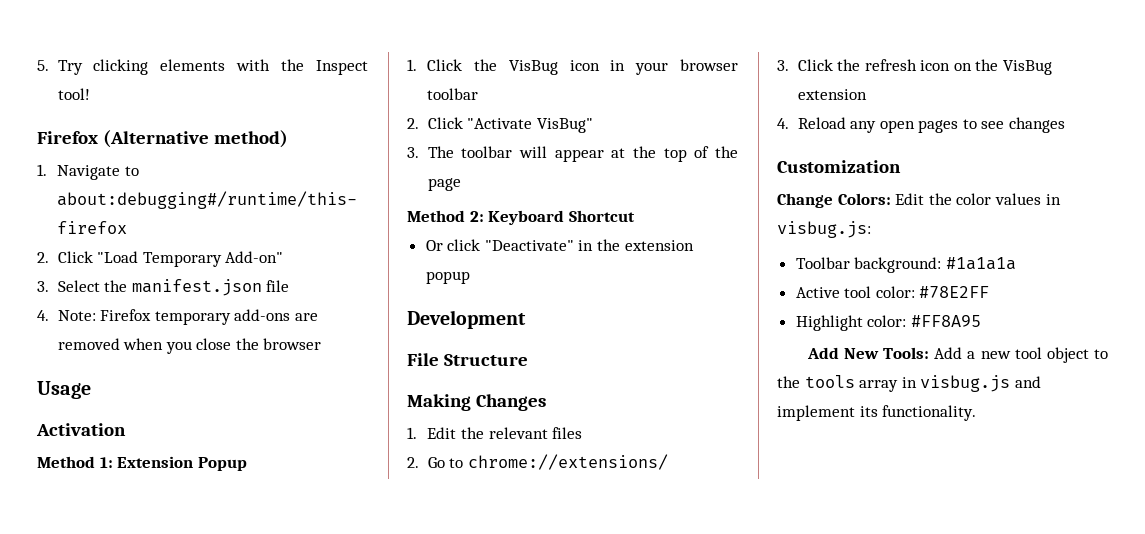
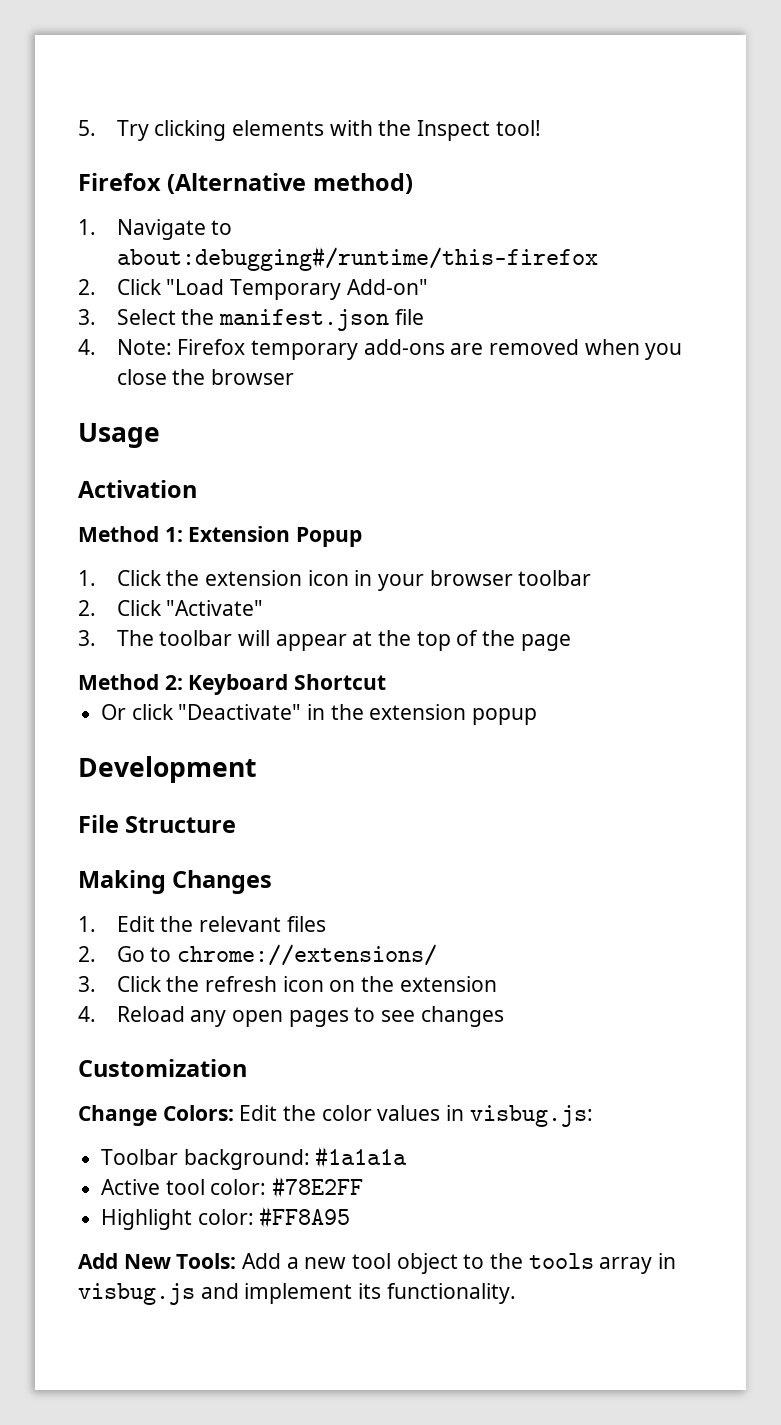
[508,60,558,75] VisBug -> [204,570,302,586] extension
[467,118,593,133] "Activate VisBug" -> [166,600,264,616] "Activate"
[1003,60,1053,75] VisBug -> (394, 984) none

